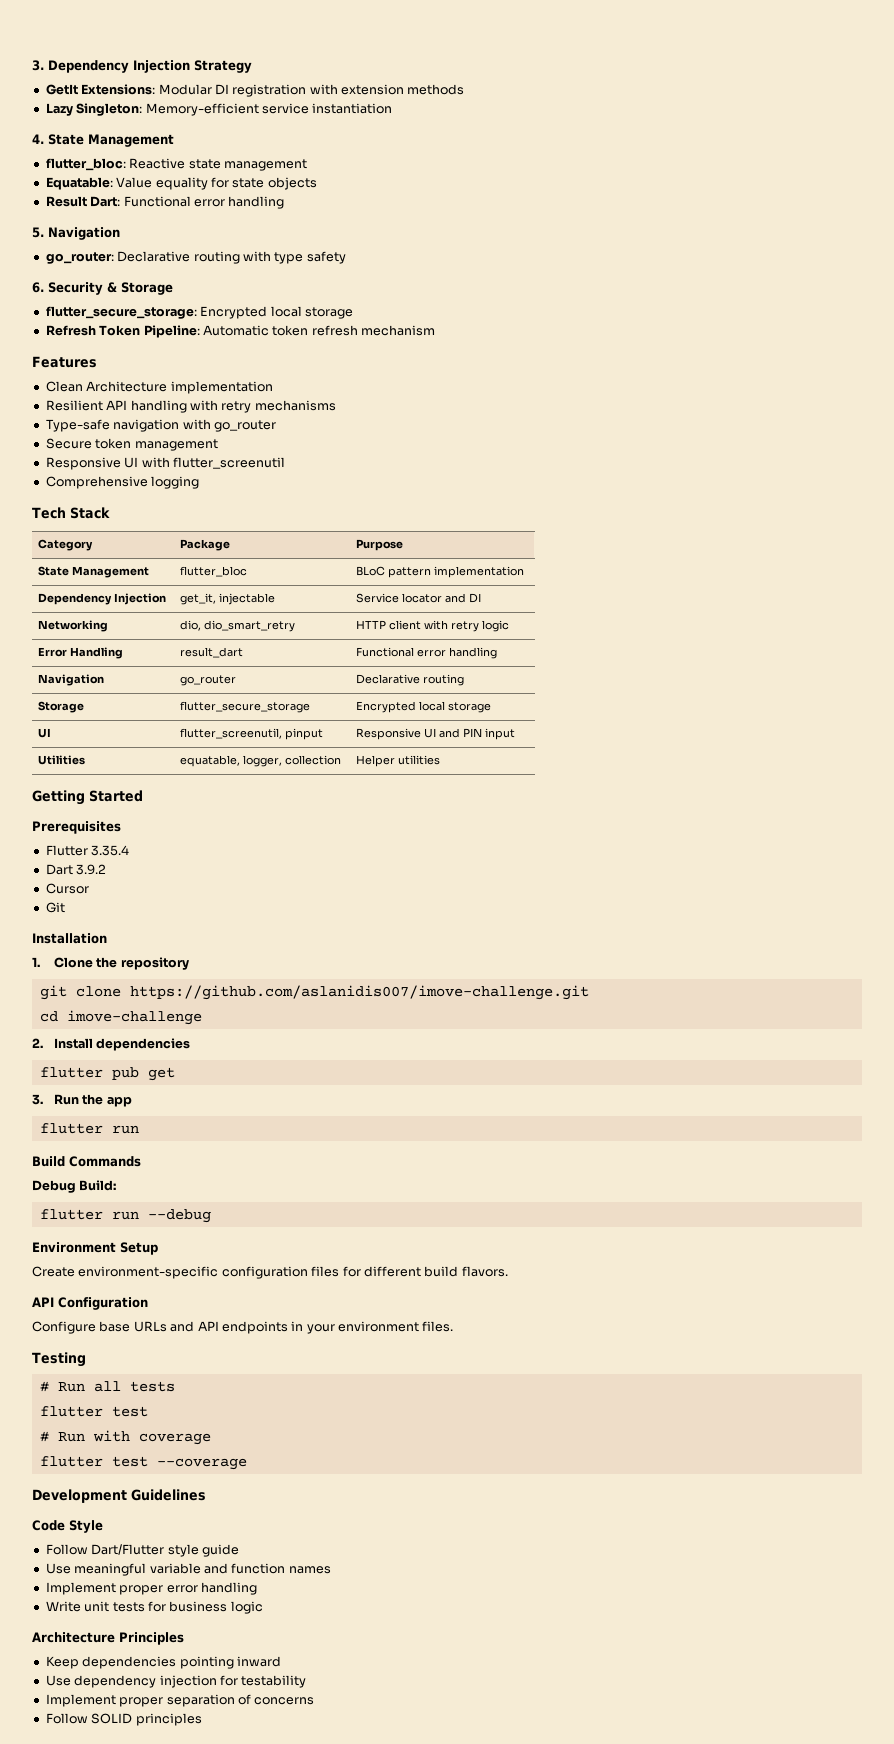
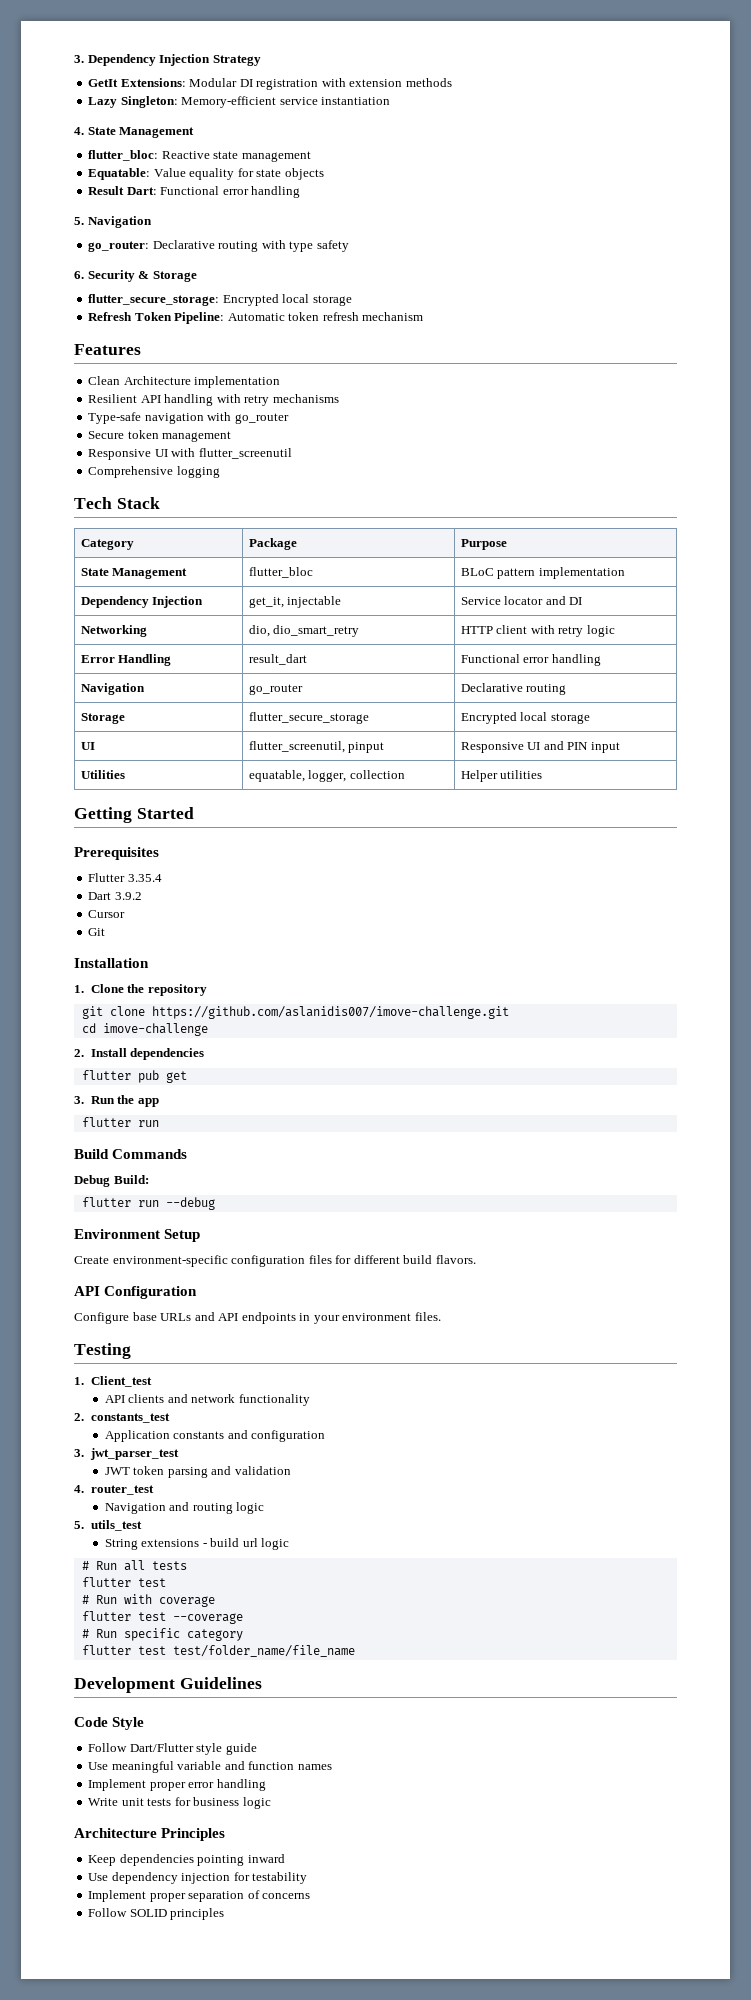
(86, 1359) none -> [74,1376,152,1387] [104,1394,310,1406] [74,1413,170,1423] [104,1430,326,1442] [74,1448,179,1460] [104,1466,291,1478] [74,1485,154,1495] [104,1502,265,1514] [74,1520,142,1531] [104,1538,290,1550] // 1. Client_test // API clients and network functionality // 2. constants_test // Application constants and configuration // 3. jwt_parser_test // JWT token parsing and validation // 4. router_test // Navigation and routing logic // 5. utils_test // String extensions - build url logic
(247, 1464) none -> [81,1628,243,1641] [81,1645,355,1657] // # Run specific category // flutter test test/folder_name/file_name

